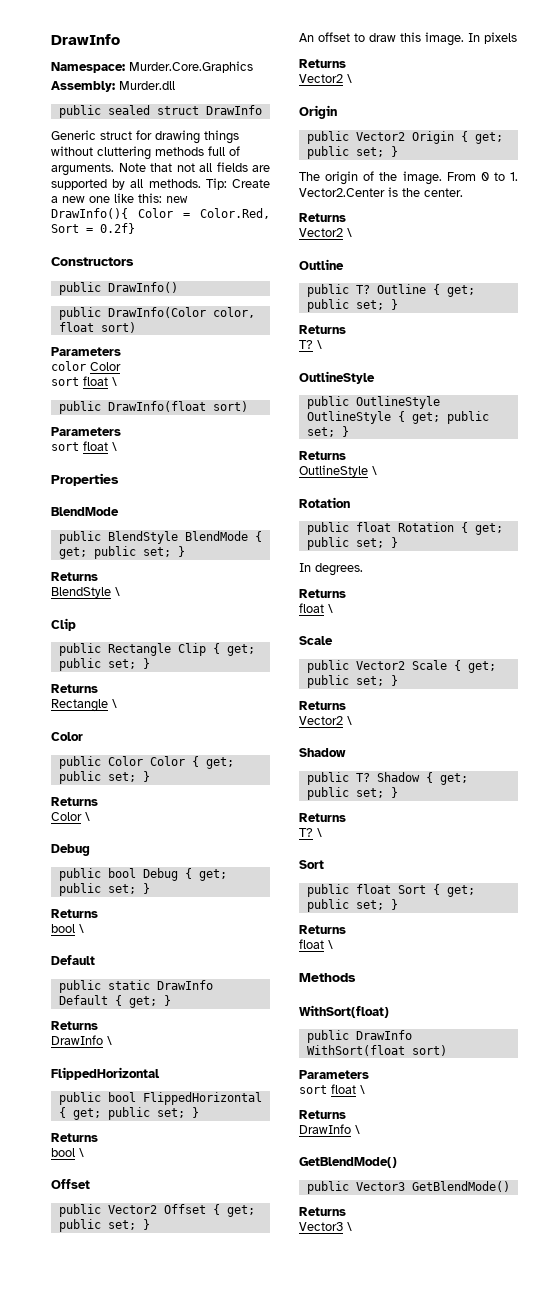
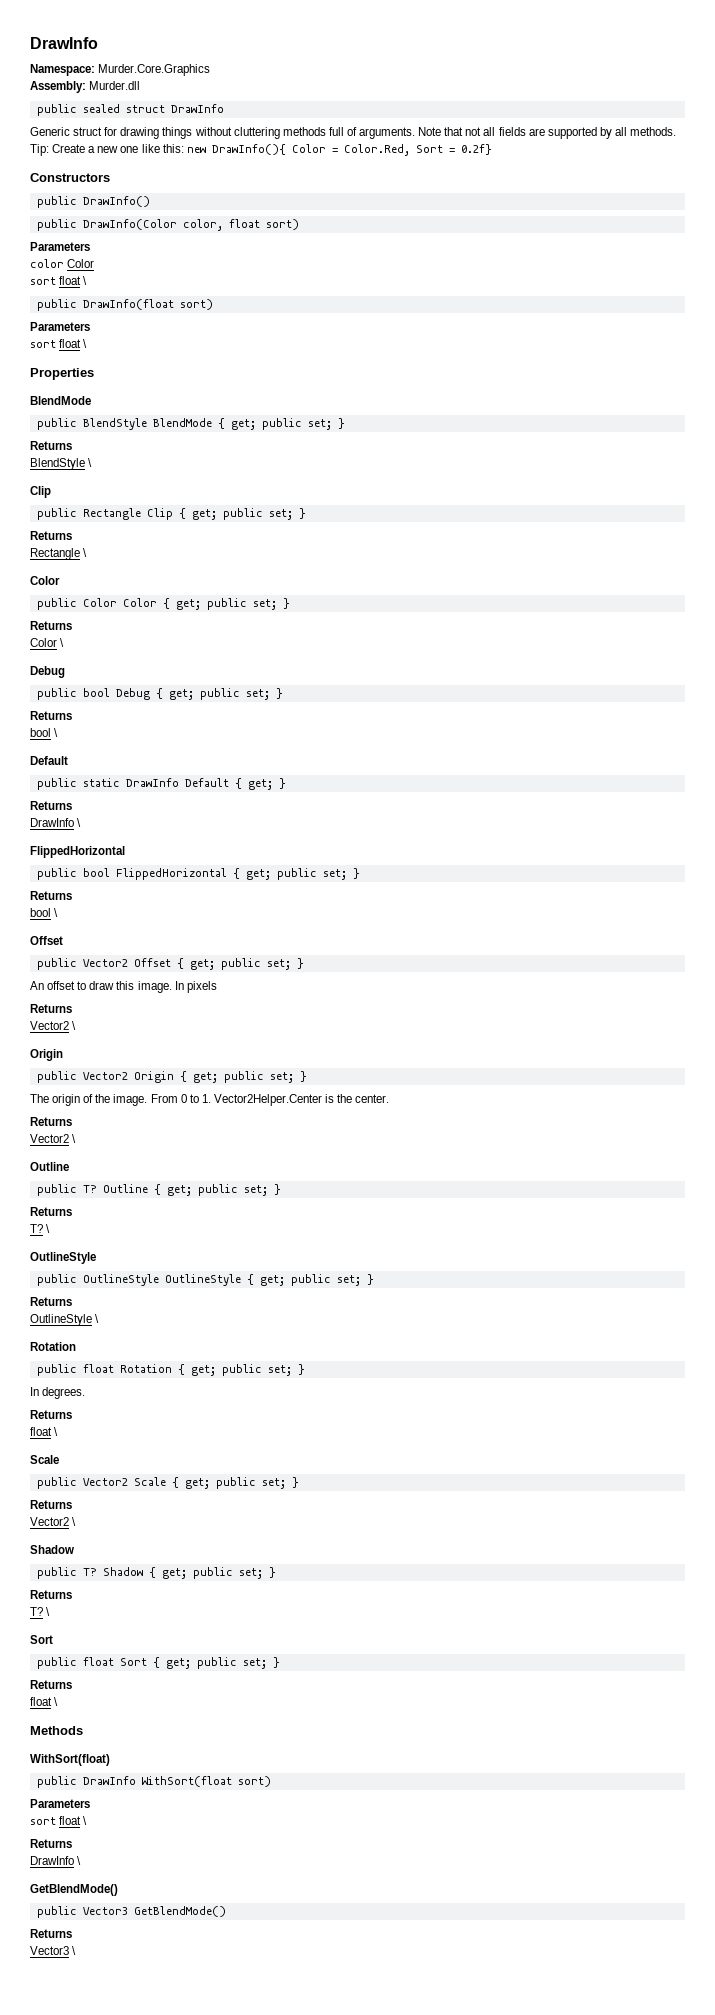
[299,188,385,197] Vector2.Center -> [213,1094,322,1106] Vector2Helper.Center

